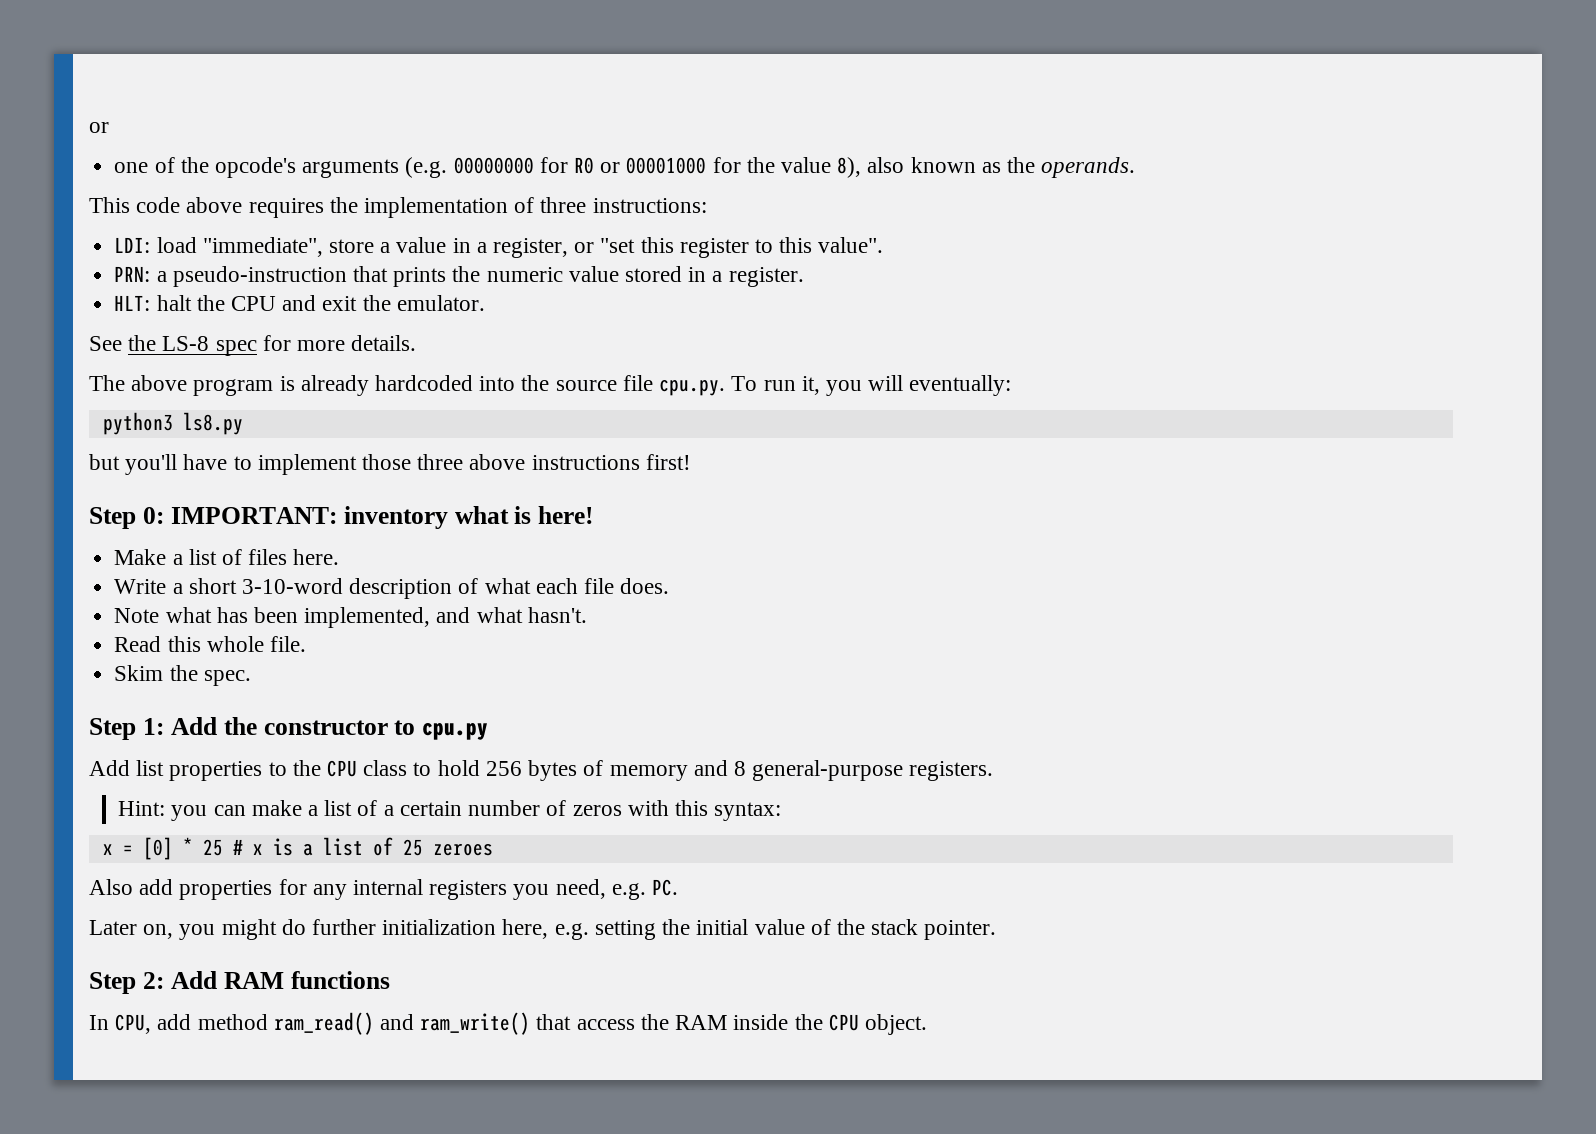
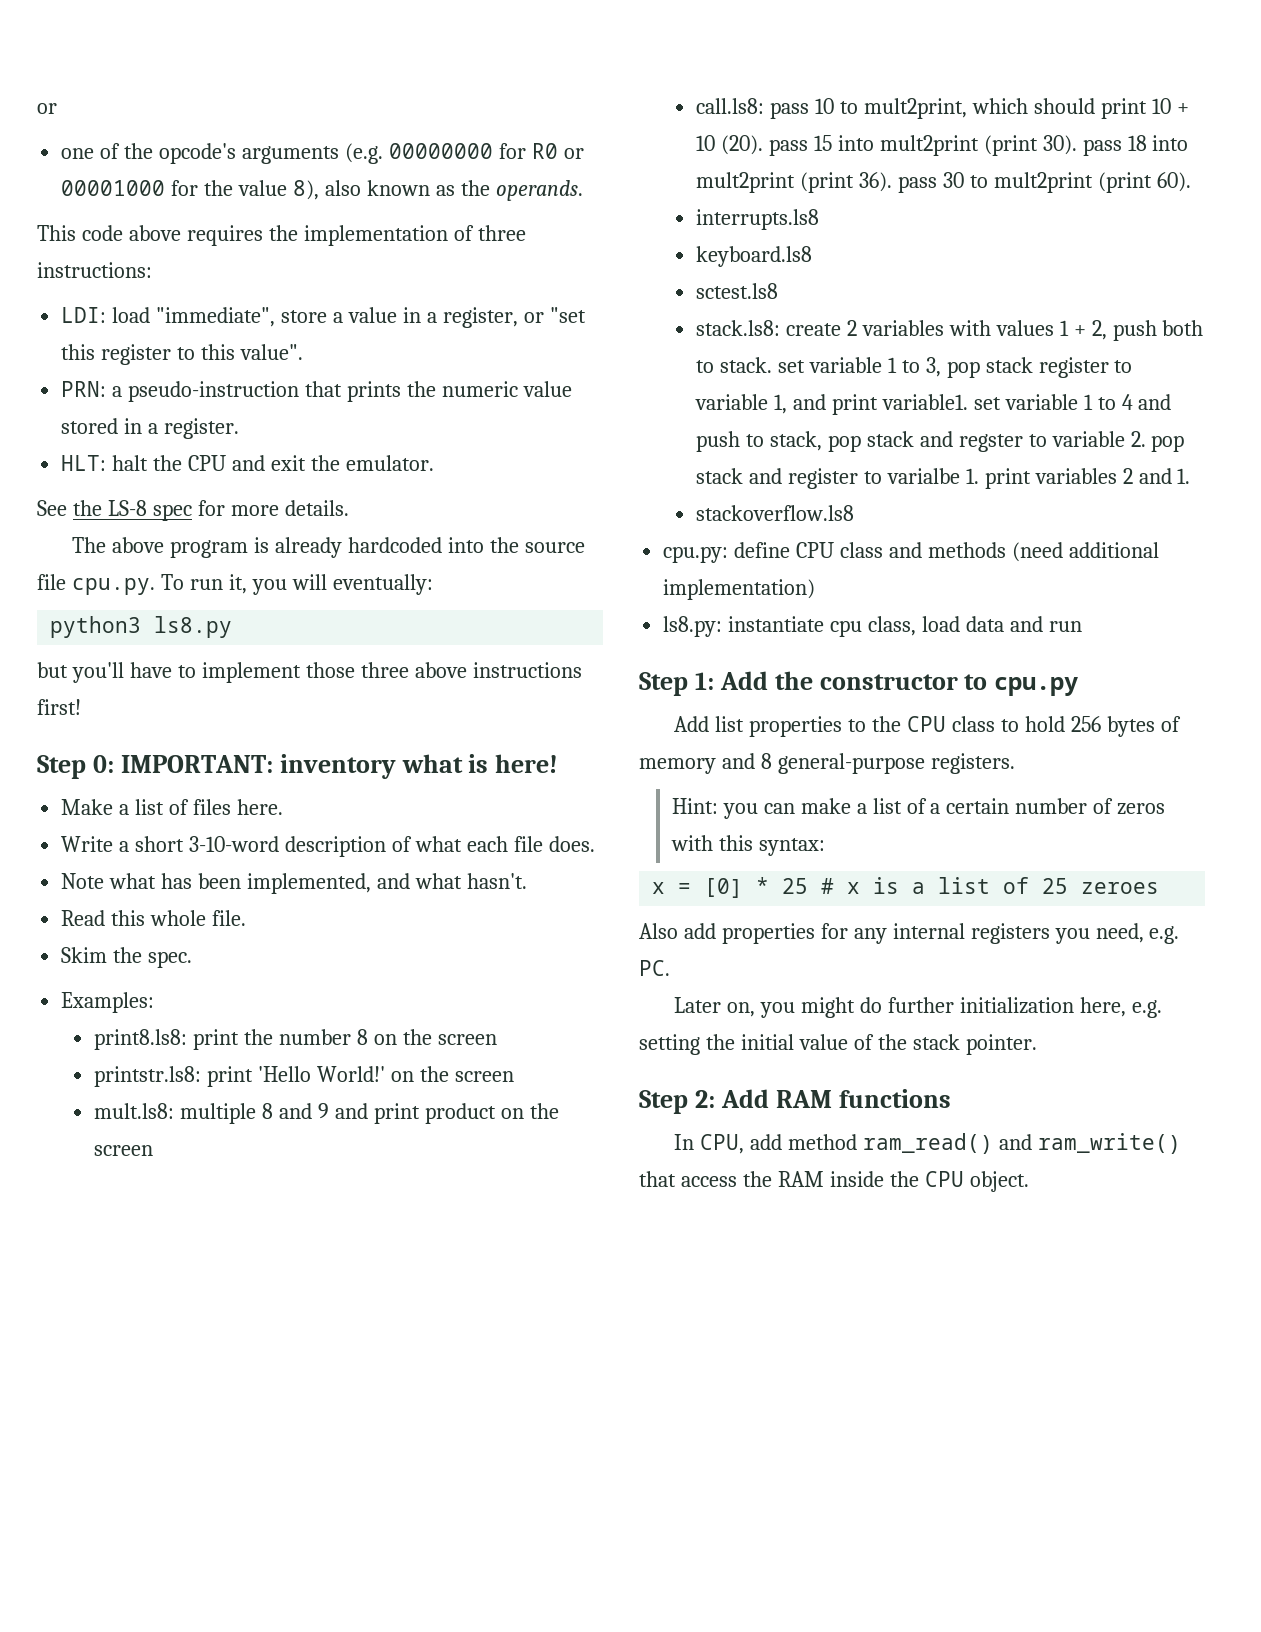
(251, 678) none -> [61,992,155,1013] [94,1029,497,1050] [94,1066,514,1087] [94,1103,559,1124] [94,1145,154,1156] [696,98,1189,119] [696,135,1189,156] [696,172,1191,193] [696,209,820,230] [696,246,813,267] [696,283,779,299] [696,320,1204,341] [696,357,1133,378] [695,394,1172,415] [696,431,1185,452] [696,468,1191,489] [696,505,855,521] [663,542,1159,563] [663,579,816,600] [663,616,1082,637] // Examples: // print8.ls8: print the number 8 on the screen // printstr.ls8: print 'Hello World!' on the screen // mult.ls8: multiple 8 and 9 and print product on the screen // call.ls8: pass 10 to mult2print, which should print 10 + 10 (20). pass 15 into mult2print (print 30). pass 18 into mult2print (print 36). pass 30 to mult2print (print 60). // interrupts.ls8 // keyboard.ls8 // sctest.ls8 // stack.ls8: create 2 variables with values 1 + 2, push both to stack. set variable 1 to 3, pop stack register to variable 1, and print variable1. set variable 1 to 4 and push to stack, pop stack and regster to variable 2. pop stack and register to varialbe 1. print variables 2 and 1. // stackoverflow.ls8 // cpu.py: define CPU class and methods (need additional implementation) // ls8.py: instantiate cpu class, load data and run

